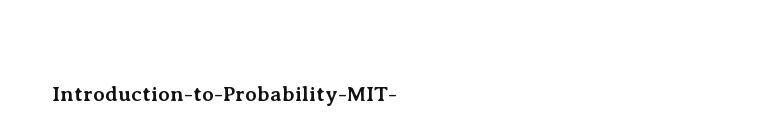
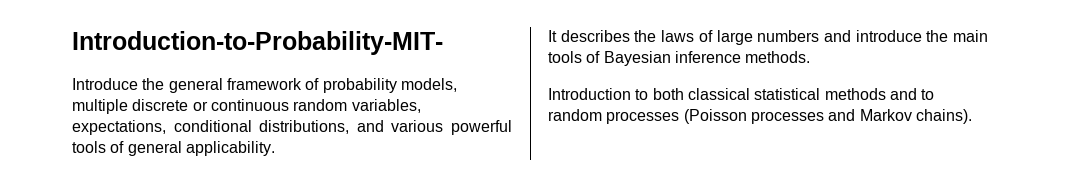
(397, 96) none -> [72,78,457,93] [72,99,421,114] [72,120,513,135] [72,141,275,156] [548,30,988,45] [548,51,811,66] [548,88,935,100] [548,109,972,124] // Introduce the general framework of probability models, multiple discrete or continuous random variables, expectations, conditional distributions, and various powerful tools of general applicability. // It describes the laws of large numbers and introduce the main tools of Bayesian inference methods. // Introduction to both classical statistical methods and to random processes (Poisson processes and Markov chains).

